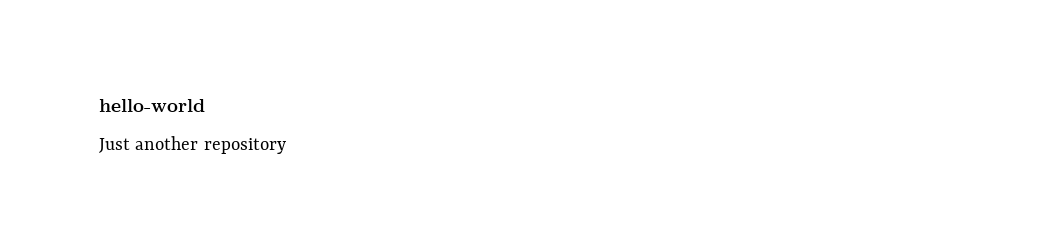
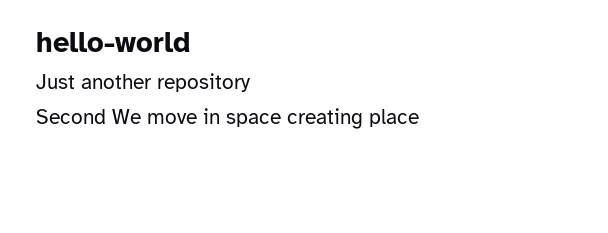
(286, 146) none -> [36,108,419,129] // Second We move in space creating place

